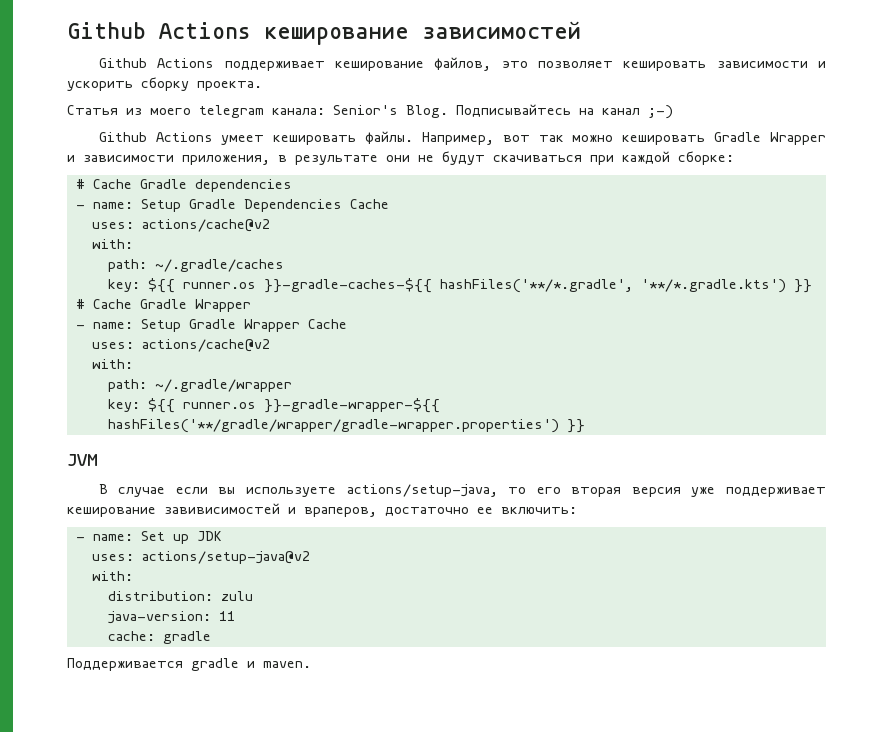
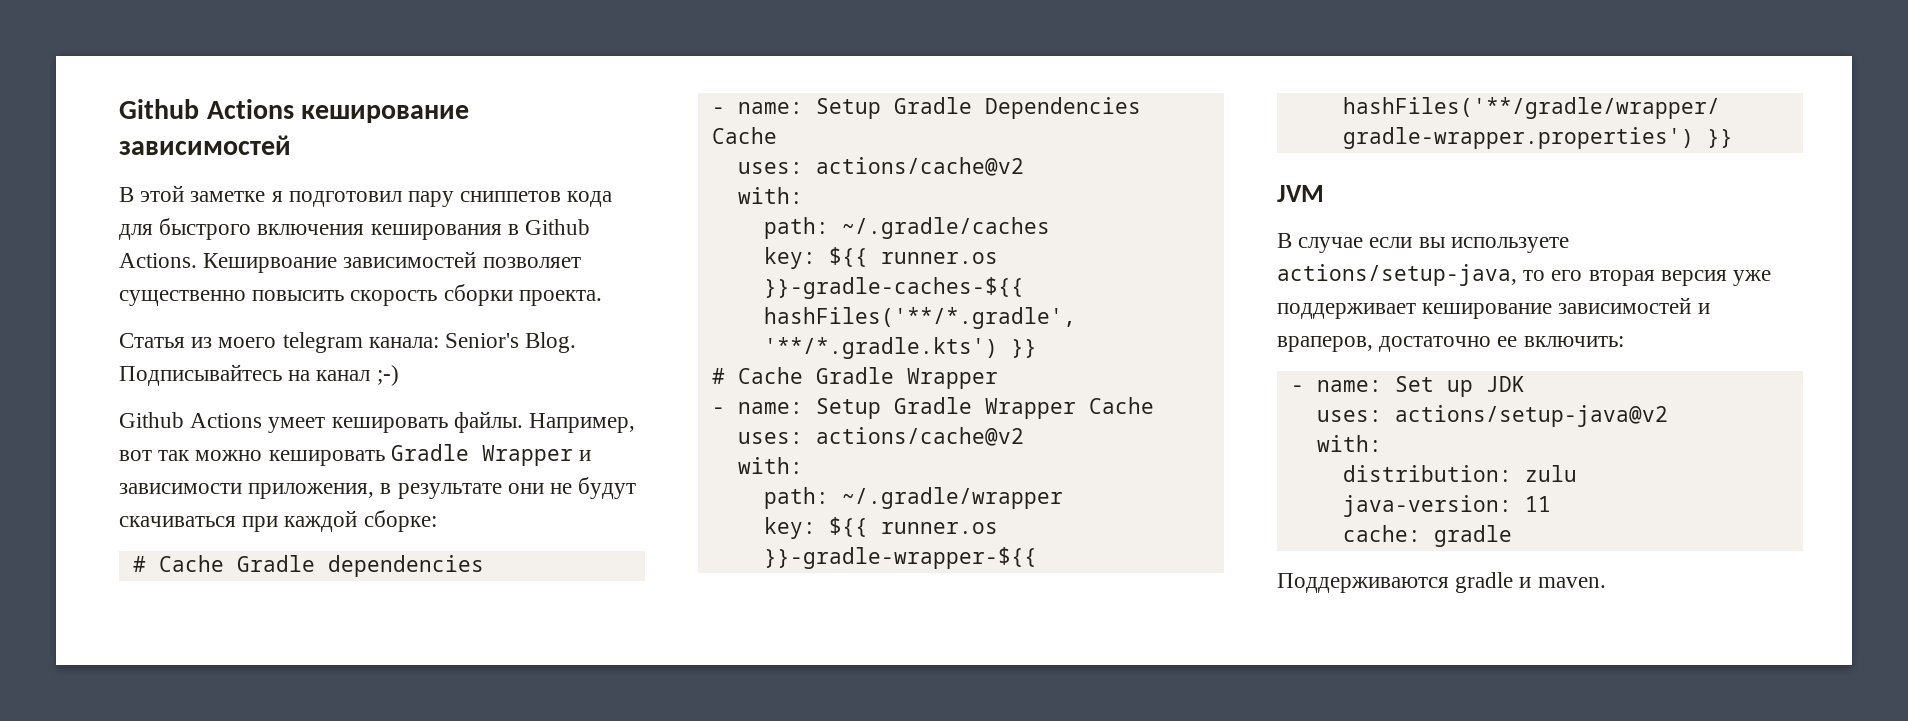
[98,57,826,71] [67,77,189,91] Github Actions поддерживает кеширование файлов, это позволяет кешировать зависимости и ускорить сборку -> [119,185,613,207] [119,218,591,240] [119,251,581,273] [119,284,513,306] В этой заметке я подготовил пару сниппетов кода для быстрого включения кеширования в Github Actions. Кеширвоание зависимостей позволяет существенно повысить скорость сборки
[164,503,280,514] завивисимостей -> [1558,297,1692,314] зависимостей
[67,658,183,671] Поддерживается -> [1277,573,1449,593] Поддерживаются

